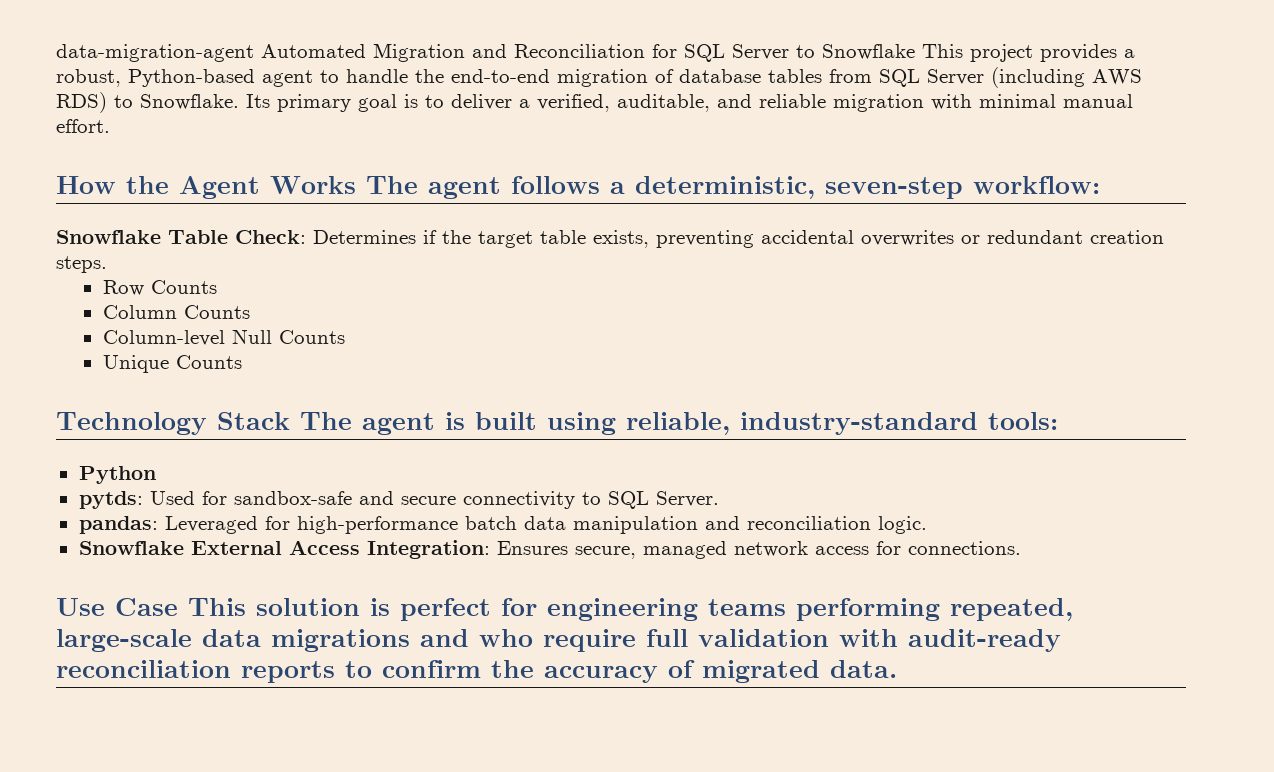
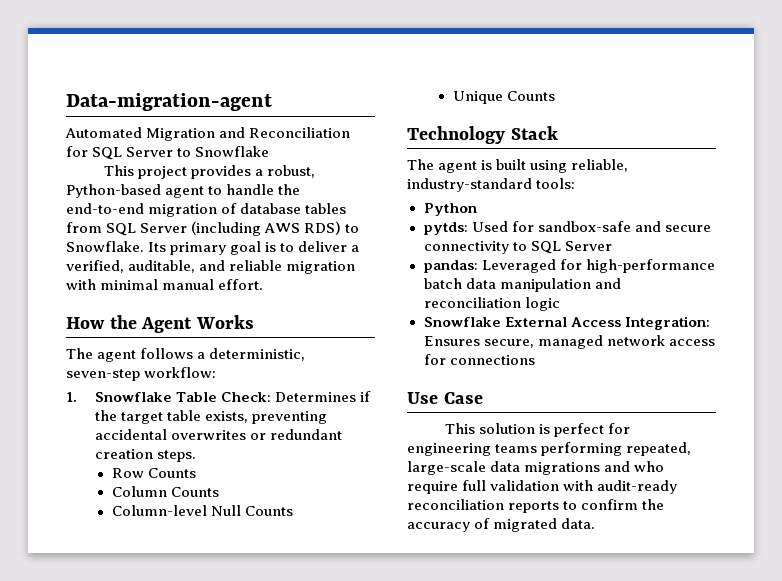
[56,44,254,62] data-migration-agent -> [66,93,272,111] Data-migration-agent //
(915, 52) none -> (270, 151) //
(356, 185) none -> (255, 322) //
(1100, 185) none -> [66,392,77,402] 1.
(290, 421) none -> (558, 133) //
[655,491,719,507] Server. -> [564,241,612,251] Server
[877,516,927,534] logic. -> [524,297,560,311] logic
[907,541,1021,555] connections. -> [449,355,535,365] connections
(178, 607) none -> (483, 398) //

